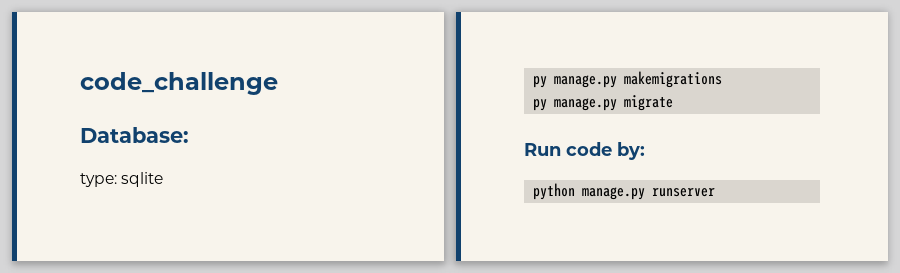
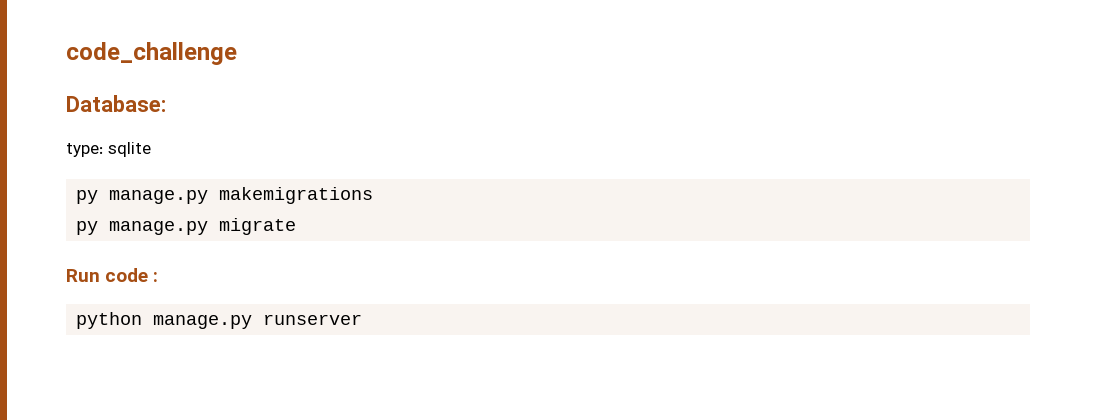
[617,142,645,160] by: -> [153,272,159,282] :

